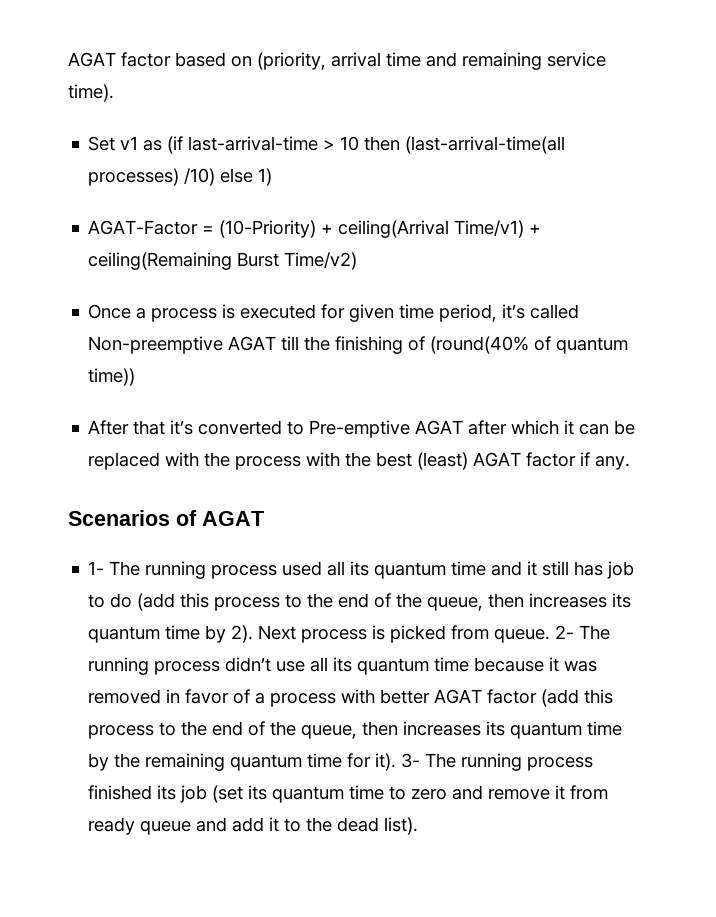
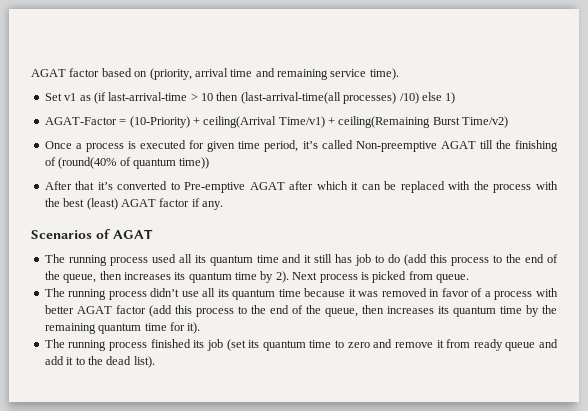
[88,561,105,575] 1- -> (153, 234) none
[555,625,575,639] 2- -> (469, 278) //
[401,753,421,768] 3- -> (201, 328) //

